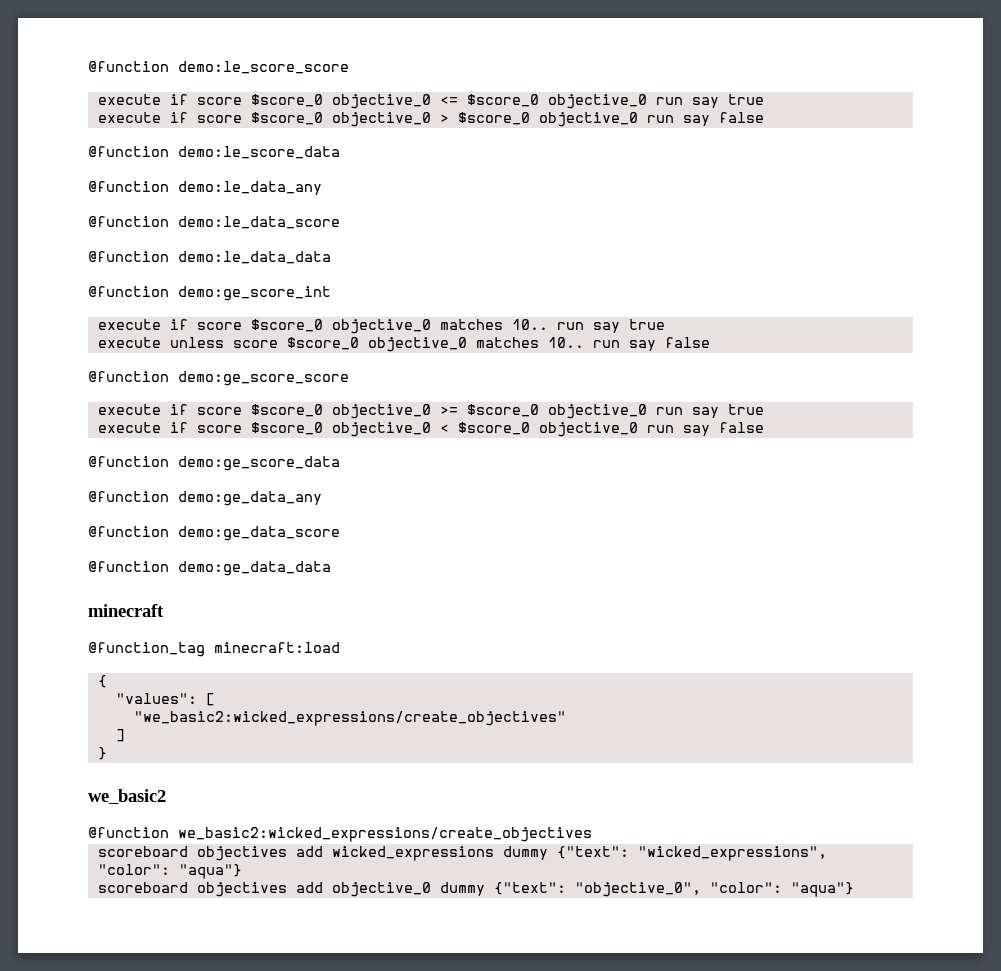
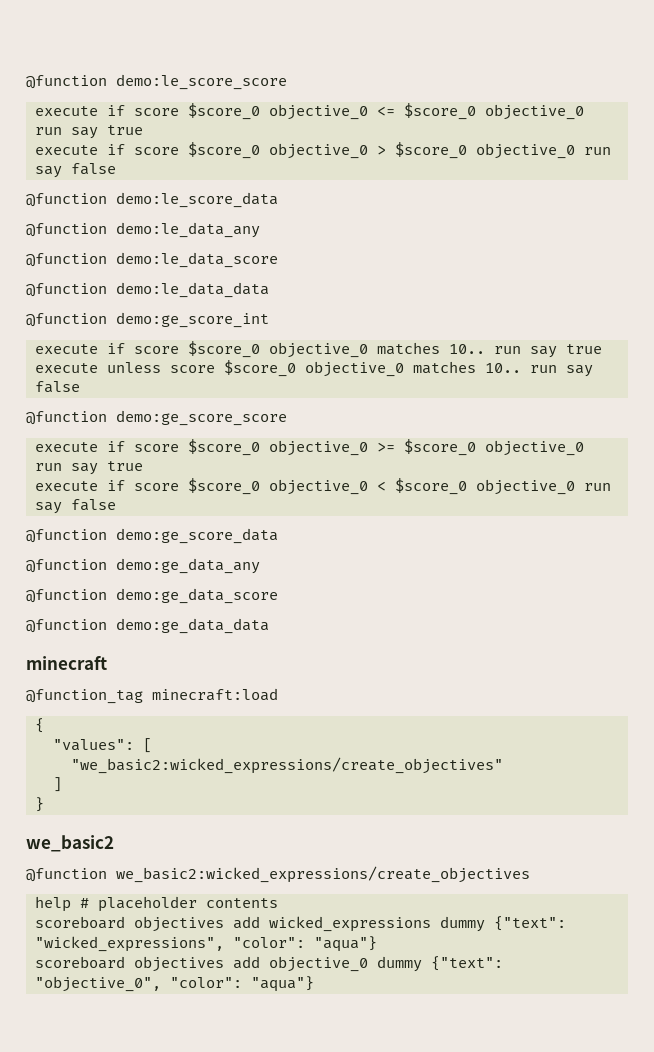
(592, 834) none -> [34,896,278,912] // help # placeholder contents

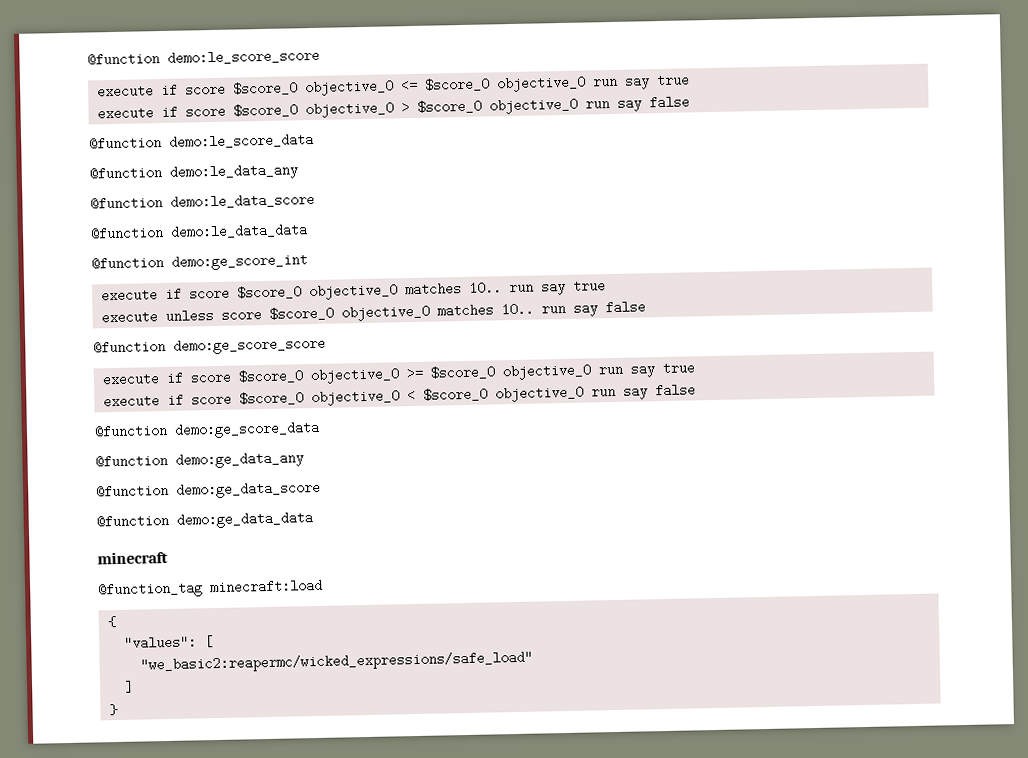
[70,757,503,774] "we_basic2:wicked_expressions/create_objectives" -> [139,650,533,674] "we_basic2:reapermc/wicked_expressions/safe_load"
[26,835,114,852] [26,866,530,883] [34,896,278,912] [34,916,566,932] [34,936,377,952] [34,956,503,972] [34,976,314,992] // we_basic2 // @function we_basic2:wicked_expressions/create_objectives // help # placeholder contents // scoreboard objectives add wicked_expressions dummy {"text": "wicked_expressions", "color": "aqua"} // scoreboard objectives add objective_0 dummy {"text": "objective_0", "color": "aqua"} -> (118, 710) none

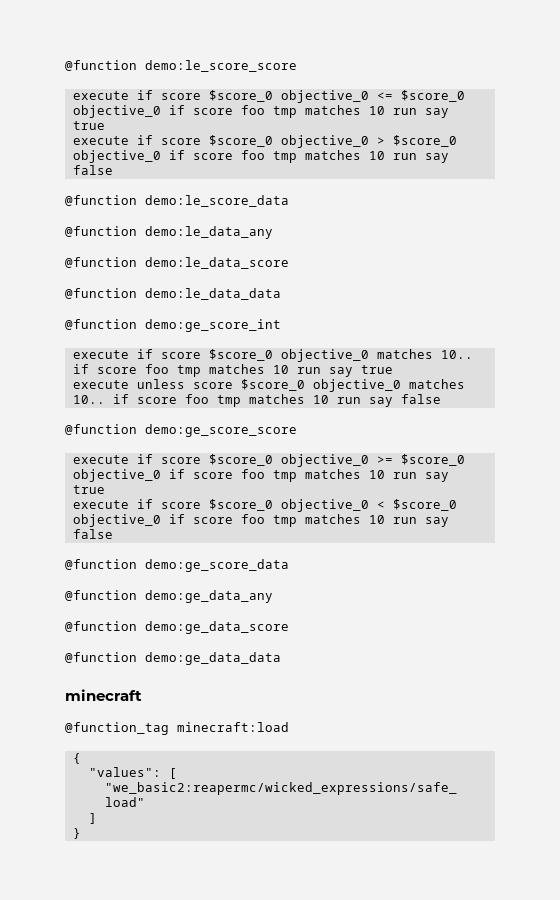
(586, 84) none -> [168,105,385,118] if score foo tmp matches 10
(578, 106) none -> [168,150,385,163] if score foo tmp matches 10
(502, 288) none -> [72,364,289,377] if score foo tmp matches 10
(534, 309) none -> [112,394,329,407] if score foo tmp matches 10
(592, 372) none -> [168,469,385,482] if score foo tmp matches 10
(584, 394) none -> [168,514,385,527] if score foo tmp matches 10

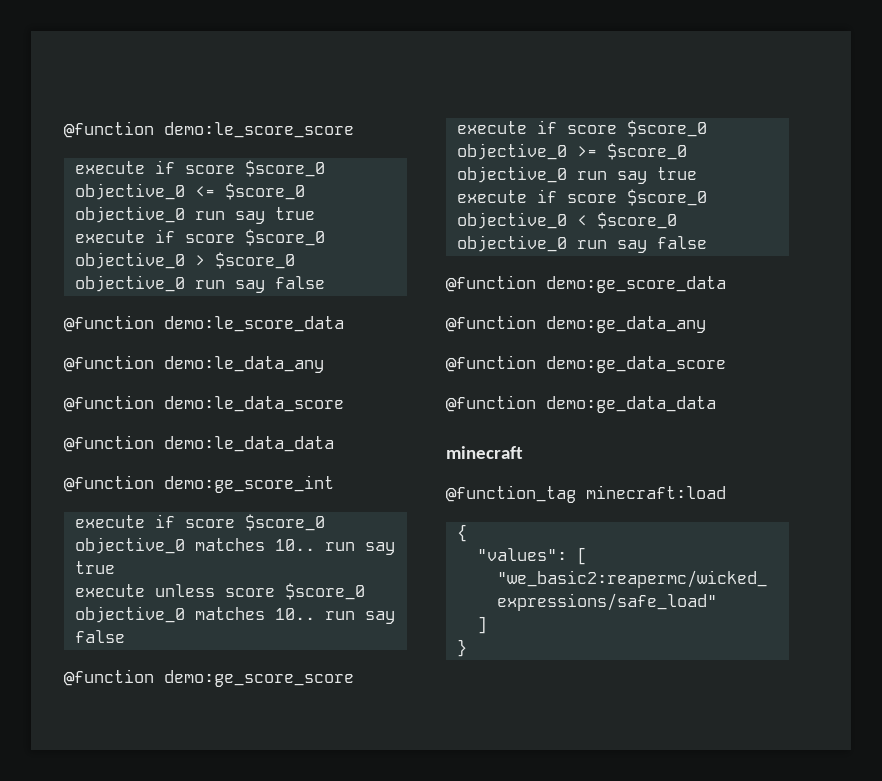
[168,105,385,118] if score foo tmp matches 10 -> (185, 214) none
[168,150,385,163] if score foo tmp matches 10 -> (185, 283) none
[72,364,289,377] if score foo tmp matches 10 -> (315, 545) none
[112,394,329,407] if score foo tmp matches 10 -> (315, 614) none
[168,469,385,482] if score foo tmp matches 10 -> (567, 174) none
[168,514,385,527] if score foo tmp matches 10 -> (567, 243) none

